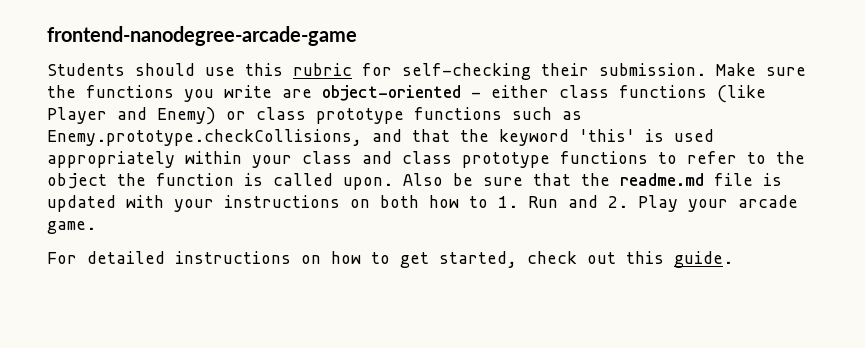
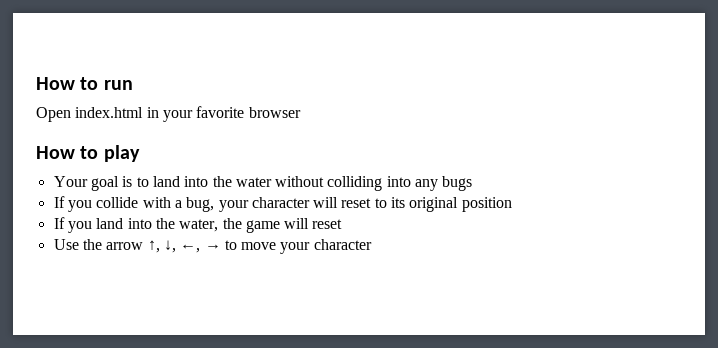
[47,26,357,46] [47,63,806,80] [47,85,766,103] [47,107,582,125] [47,129,714,146] [47,151,805,168] [47,173,782,190] [47,195,798,212] [47,221,96,234] [47,251,733,268] frontend-nanodegree-arcade-game // Students should use this rubric for self-checking their submission. Make sure the functions you write are object-oriented - either class functions (like Player and Enemy) or class prototype functions such as Enemy.prototype.checkCollisions, and that the keyword 'this' is used appropriately within your class and class prototype functions to refer to the object the function is called upon. Also be sure that the readme.md file is updated with your instructions on both how to 1. Run and 2. Play your arcade game. // For detailed instructions on how to get started, check out this guide. -> [36,77,133,90] [36,106,301,122] [36,145,140,162] [53,176,473,191] [53,196,512,212] [53,217,343,233] [53,239,372,254] How to run // Open index.html in your favorite browser // How to play // Your goal is to land into the water without colliding into any bugs // If you collide with a bug, your character will reset to its original position // If you land into the water, the game will reset // Use the arrow ↑, ↓, ←, → to move your character

